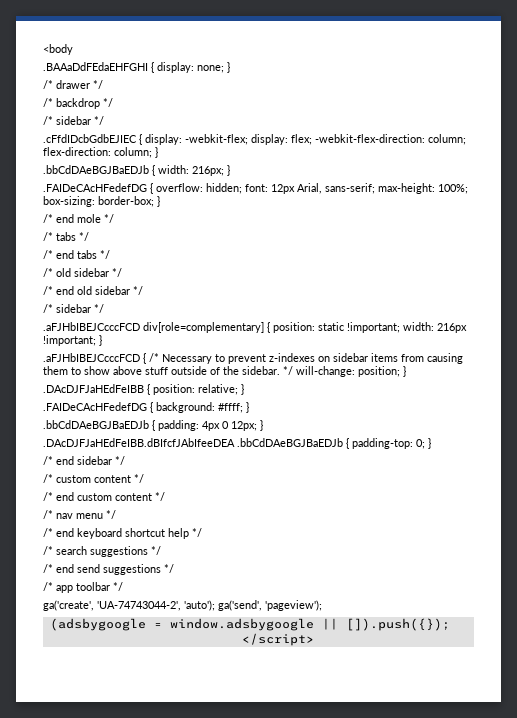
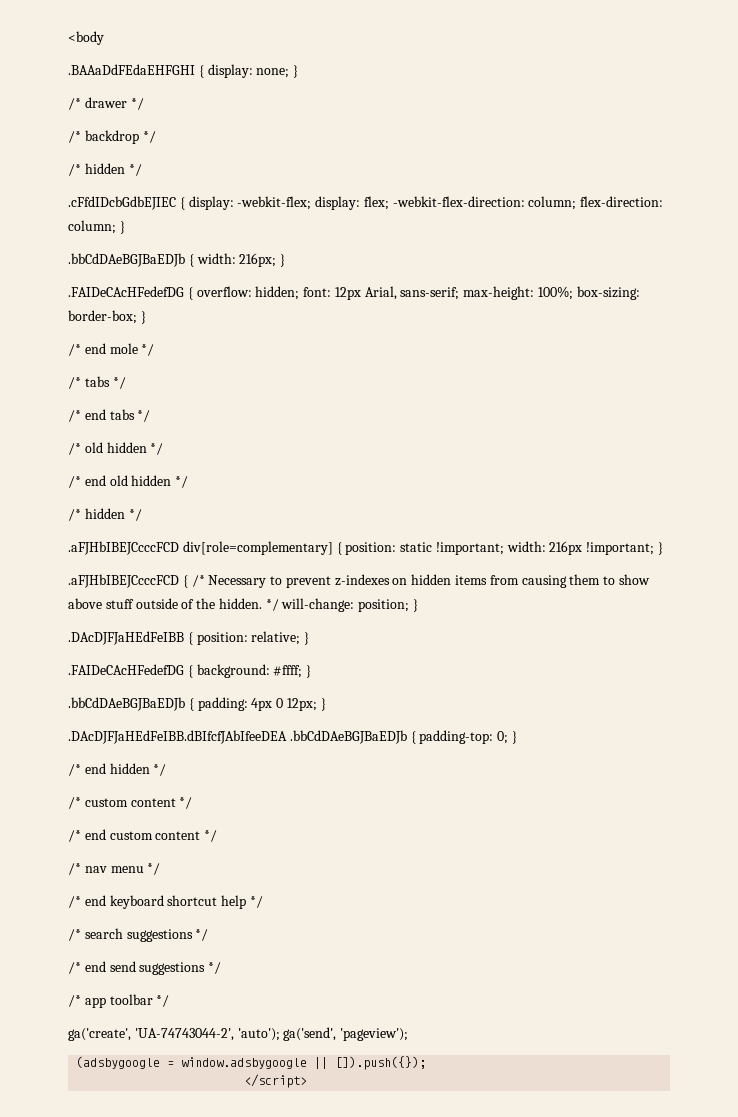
[56,116,91,125] sidebar -> [84,163,125,174] hidden
[74,268,109,277] sidebar -> [106,442,147,453] hidden
[95,286,143,295] [43,304,91,313] sidebar */ // /* sidebar -> [131,475,189,488] [68,508,125,521] hidden */ // /* hidden
[333,353,368,362] sidebar -> [411,574,452,585] hidden
[242,366,280,375] sidebar. -> [218,598,262,609] hidden.
[77,456,112,465] sidebar -> [109,763,150,774] hidden

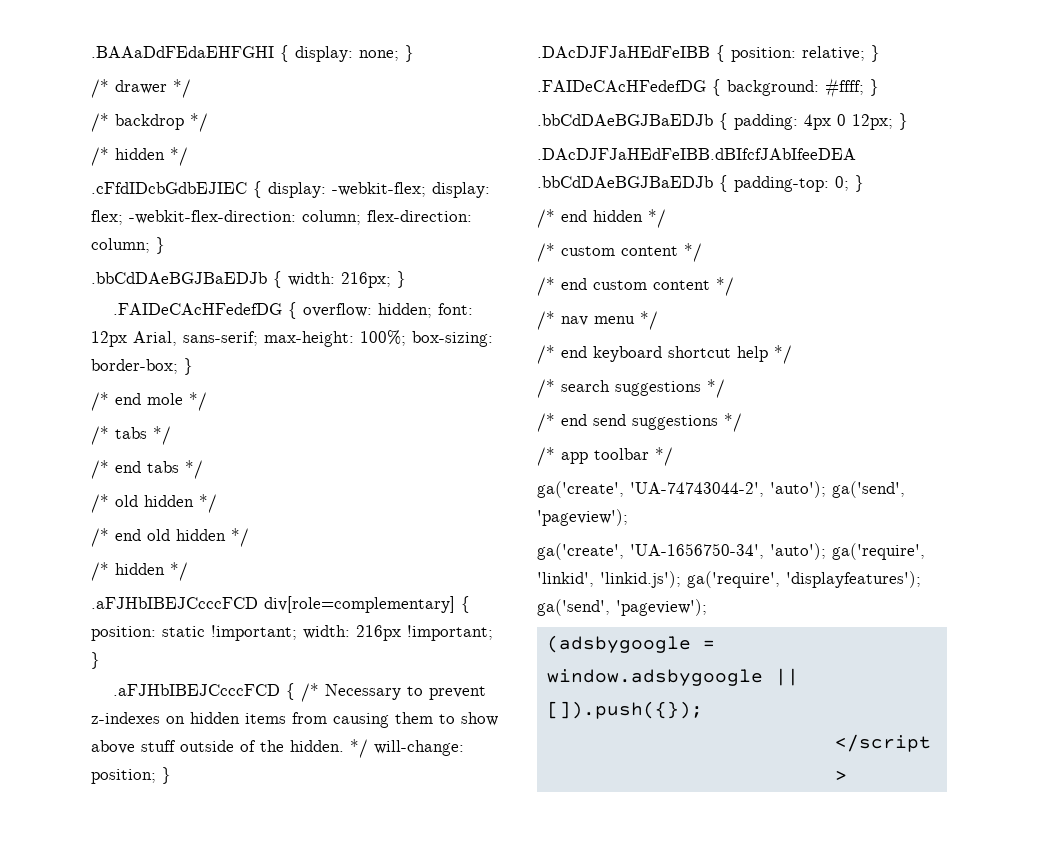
[68,31,104,45] <body // -> (91, 52) none
(409, 1034) none -> [537,543,925,560] [537,571,921,588] [537,599,707,616] // ga('create', 'UA-1656750-34', 'auto'); ga('require', 'linkid', 'linkid.js'); ga('require', 'displayfeatures'); ga('send', 'pageview');

